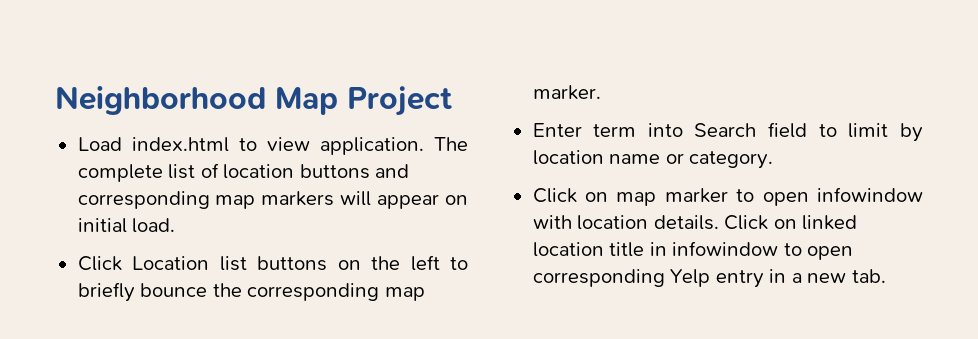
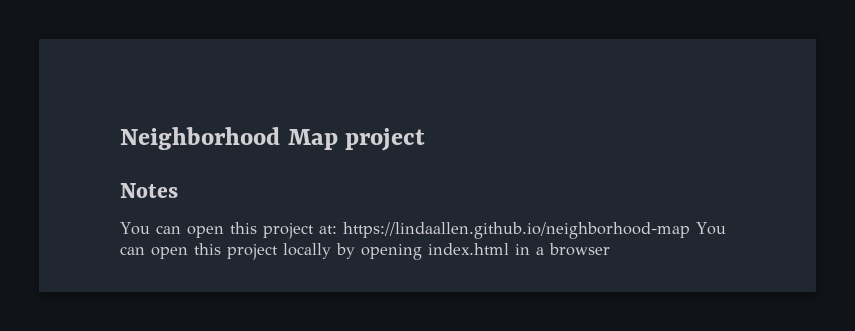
[347,86,452,116] [77,137,468,155] [77,163,410,182] [77,191,468,209] [77,218,176,233] [77,255,468,271] [77,282,425,302] [532,85,601,100] [532,122,923,142] [532,150,774,169] [532,187,923,206] [532,215,858,230] [532,241,854,260] [532,269,886,288] Project // Load index.html to view application. The complete list of location buttons and corresponding map markers will appear on initial load. // Click Location list buttons on the left to briefly bounce the corresponding map marker. // Enter term into Search field to limit by location name or category. // Click on map marker to open infowindow with location details. Click on linked location title in infowindow to open corresponding Yelp entry in a new tab. -> [345,128,426,151] [120,183,178,198] [120,222,726,239] [120,243,610,260] project // Notes // You can open this project at: https://lindaallen.github.io/neighborhood-map You can open this project locally by opening index.html in a browser

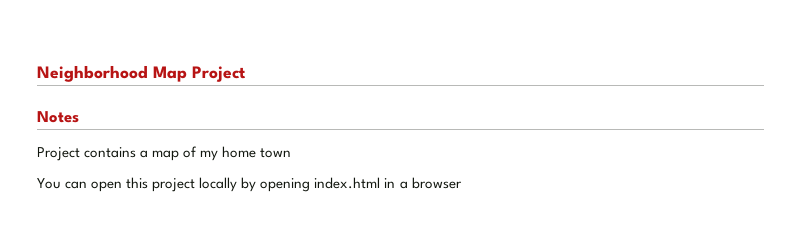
[345,128,426,151] project -> [192,66,246,82] Project
[120,222,690,239] You can open this project at: https://lindaallen.github.io/neighborhood-map -> [37,146,292,161] Project contains a map of my home town //

